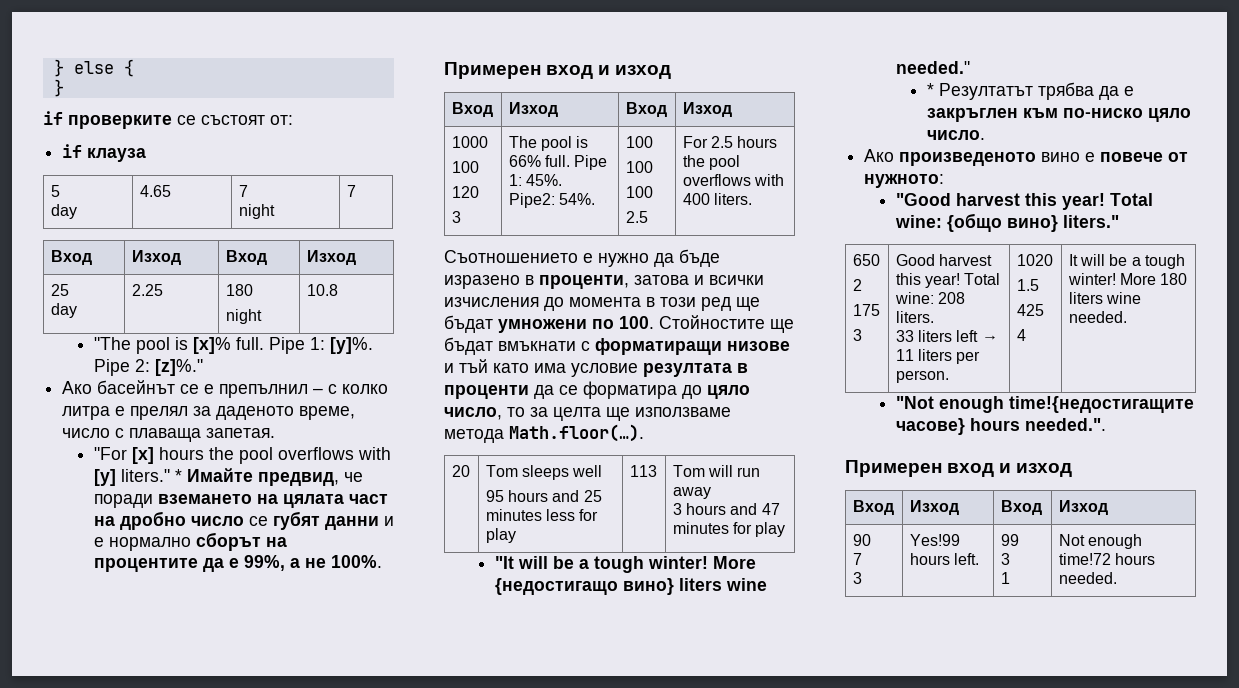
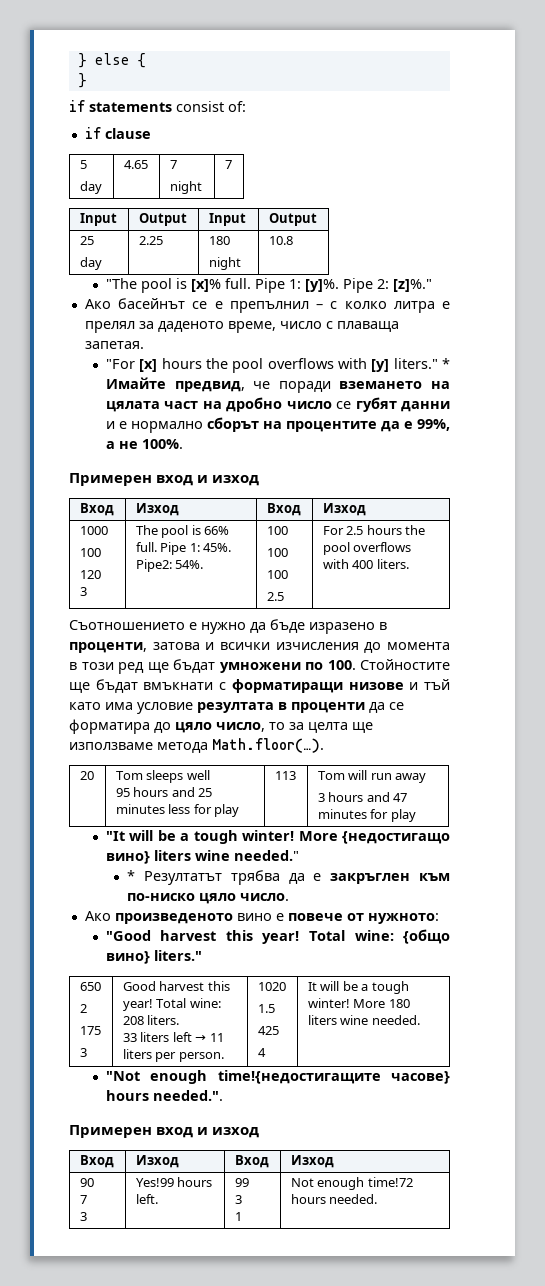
[68,115,293,129] [62,144,147,162] проверките се състоят от: // if клауза -> [89,101,246,112] [84,127,151,139] statements consist of: // if clause
[50,250,92,265] [131,250,181,265] [225,250,267,265] [306,250,356,265] Вход | Изход | Вход | Изход -> [79,213,117,226] [138,213,187,226] [208,213,246,226] [268,213,317,226] Input | Output | Input | Output

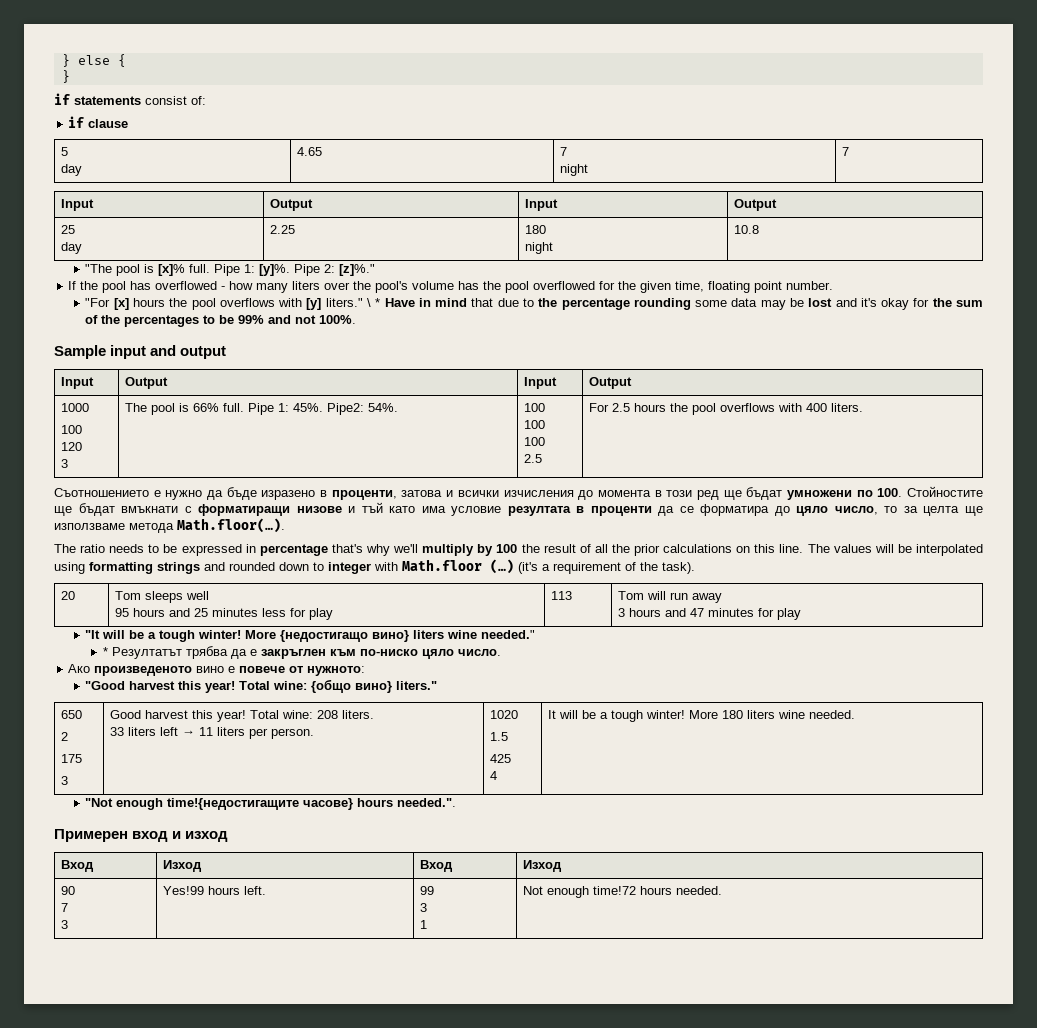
[84,298,450,313] [84,321,399,333] [84,341,144,349] Aко басейнът се е препълнил – с колко литра е прелял за даденото време, число с плаваща запетая. -> [68,281,834,293] If the pool has overflowed - how many liters over the pool's volume has the pool overflowed for the given time, floating point number.
[441,358,450,369] [105,377,450,393] [105,397,450,412] [105,417,450,433] [105,439,183,449] [69,473,260,486] [79,503,114,516] [135,503,179,516] [266,503,301,516] [322,503,366,516] * Имайте предвид, че поради вземането на цялата част на дробно число се губят данни и e нормално сборът на процентите да е 99%, а не 100%. // Примерен вход и изход // Вход | Изход | Вход | Изход -> [367,298,984,310] [85,315,357,327] [54,345,227,359] [61,377,95,389] [125,377,169,389] [524,377,558,389] [589,377,633,389] \ * Have in mind that due to the percentage rounding some data may be lost and it's okay for the sum of the percentages to be 99% and not 100%. // Sample input and output // Input | Output | Input | Output
(324, 745) none -> [54,544,984,556] [54,559,695,574] // The ratio needs to be expressed in percentage that's why we'll multiply by 100 the result of all the prior calculations on this line. The values will be interpolated using formatting strings and rounded down to integer with Math.floor (…) (it's a requirement of the task).

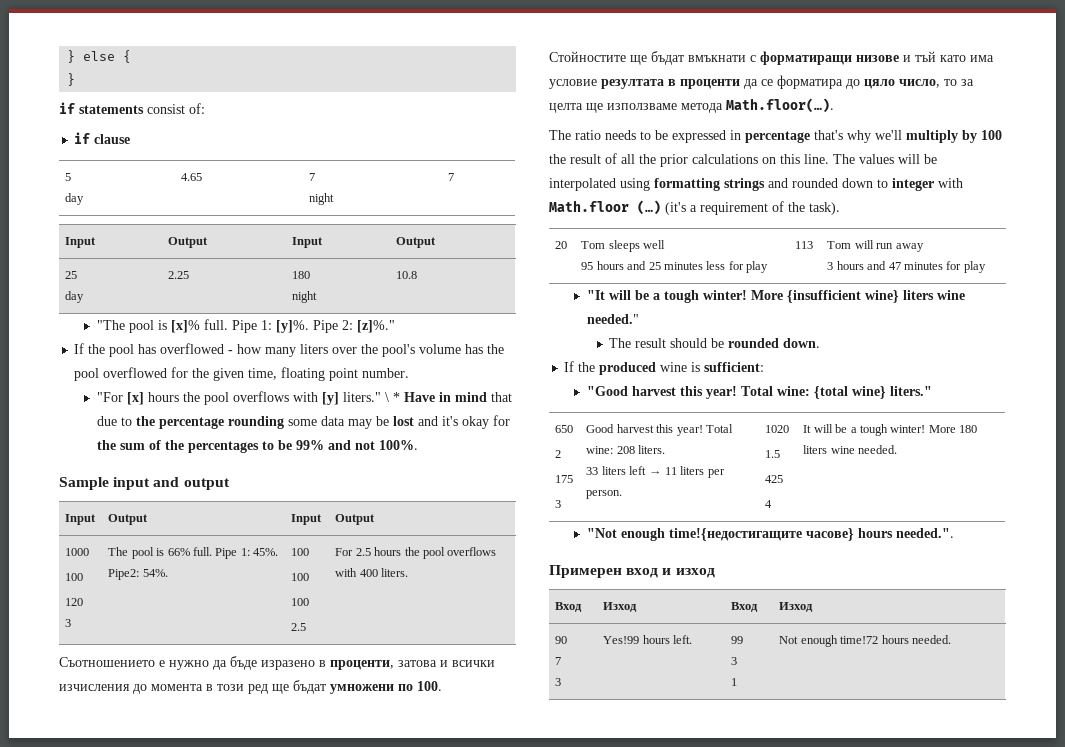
[280,630,410,642] {недостигащо вино} -> [786,290,899,303] {insufficient wine}
[102,646,501,659] [68,664,366,676] * Резултатът трябва да е закръглен към по-ниско цяло число. // Ако произведеното вино е повече от нужното: -> [609,338,821,348] [564,361,765,375] The result should be rounded down. // If the produced wine is sufficient:
[311,679,393,693] {общо вино} -> [813,386,886,399] {total wine}

